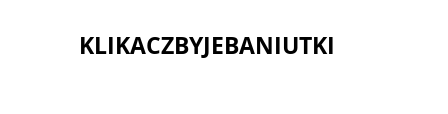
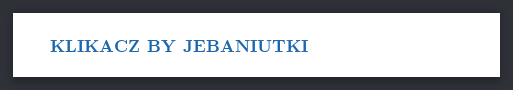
[79,37,335,58] KLIKACZBYJEBANIUTKI -> [50,40,308,53] KLIKACZ BY JEBANIUTKI

